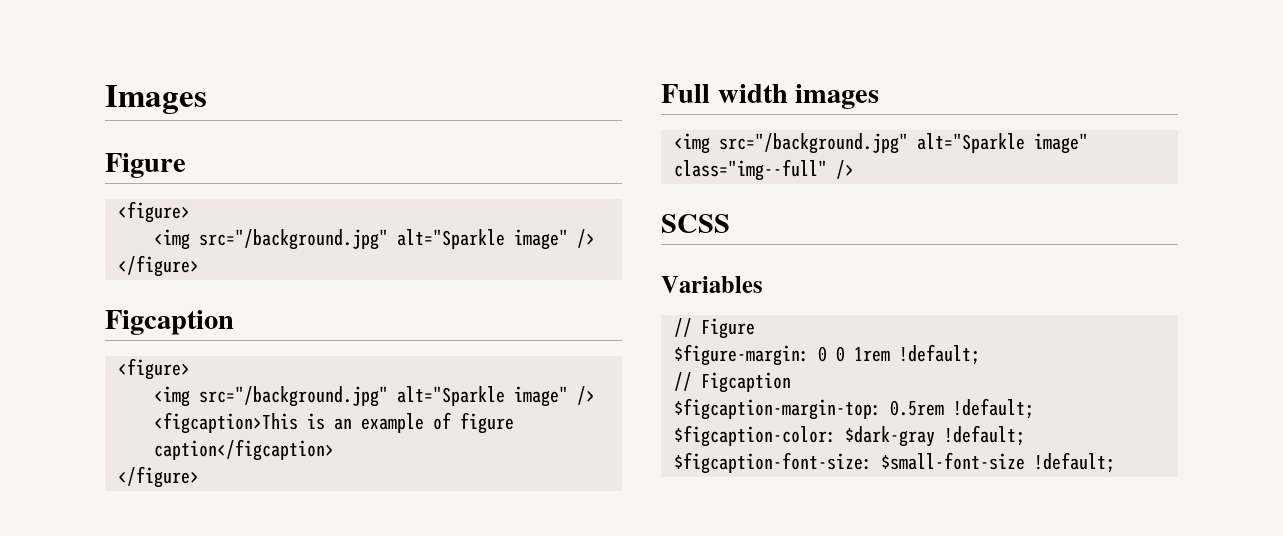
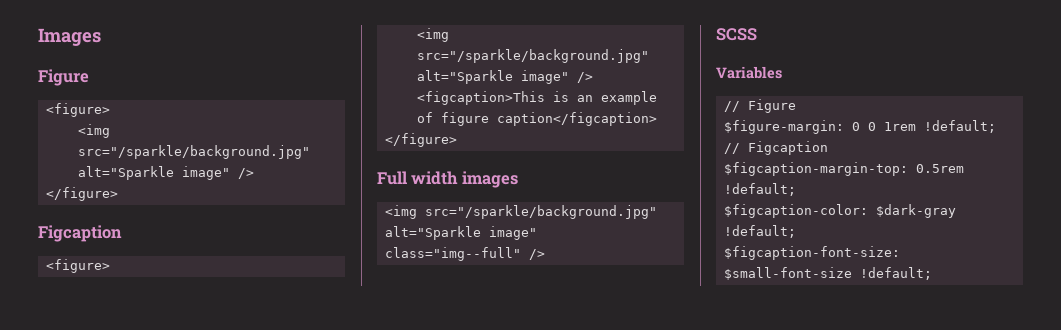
[198,229,388,250] src="/background.jpg" -> [77,145,310,159] src="/sparkle/background.jpg"
[198,386,388,407] src="/background.jpg" -> [416,49,649,63] src="/sparkle/background.jpg"
[718,133,908,154] src="/background.jpg" -> [424,205,657,219] src="/sparkle/background.jpg"

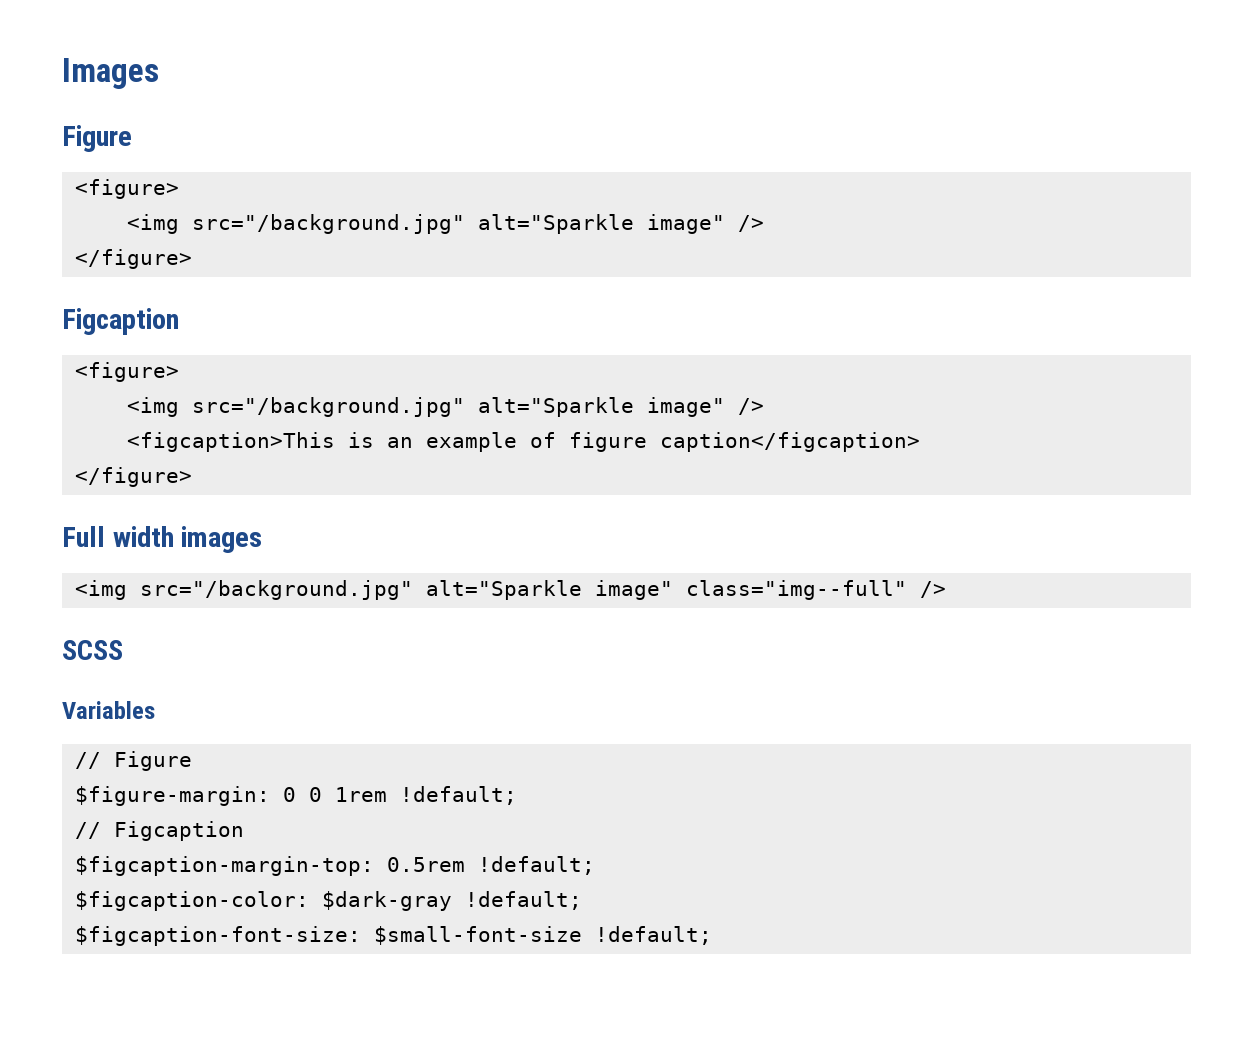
[77,145,310,159] src="/sparkle/background.jpg" -> [191,214,465,234] src="/background.jpg"
[416,49,649,63] src="/sparkle/background.jpg" -> [191,397,465,417] src="/background.jpg"
[424,205,657,219] src="/sparkle/background.jpg" -> [139,580,413,600] src="/background.jpg"

